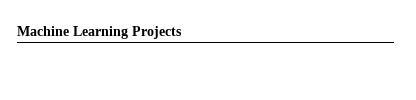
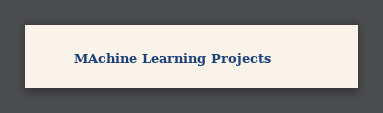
[17,26,69,36] Machine -> [74,53,137,63] MAchine

